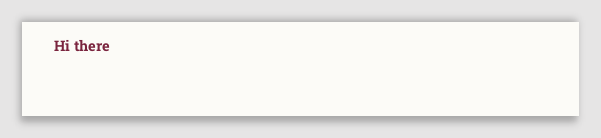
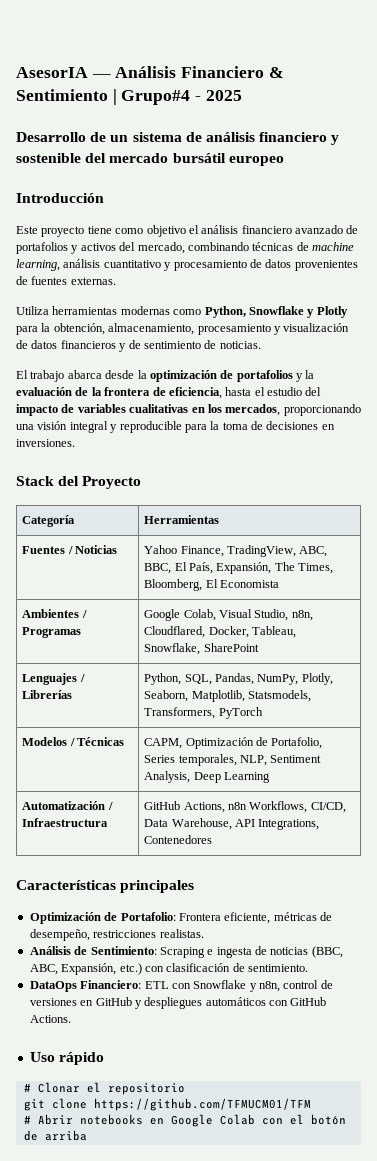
[54,39,110,52] Hi there -> [16,66,284,78] [16,89,242,105] [16,132,340,145] [16,153,284,166] [16,193,104,203] [16,225,359,237] [16,242,354,254] [16,259,358,271] [16,276,116,285] [16,306,348,318] [16,323,350,335] [16,340,261,352] [16,370,315,382] [16,387,322,399] [16,404,361,416] [16,421,335,433] [16,439,75,447] [16,476,142,489] [22,515,76,527] [144,515,220,524] [22,545,117,554] [144,545,328,557] [144,562,334,574] [144,579,279,591] [22,609,87,618] [22,627,82,638] [144,609,313,621] [144,626,296,638] [144,643,259,655] [22,673,85,685] [22,690,73,699] [144,673,333,685] [144,690,311,702] [144,707,263,719] [22,737,124,746] [144,737,323,749] [144,754,322,766] [144,771,270,783] [22,801,113,810] [22,818,109,827] [144,801,346,813] [144,818,320,830] [144,835,213,844] [16,880,195,893] [29,912,332,924] [29,929,204,941] [29,946,343,958] [29,963,308,975] [29,980,333,992] [29,997,327,1009] [29,1015,71,1023] [29,1052,104,1065] [23,1082,185,1095] [23,1098,311,1111] [23,1114,346,1127] [23,1130,87,1141] AsesorIA — Análisis Financiero & Sentimiento | Grupo#4 - 2025 // Desarrollo de un sistema de análisis financiero y sostenible del mercado bursátil europeo // Introducción // Este proyecto tiene como objetivo el análisis financiero avanzado de portafolios y activos del mercado, combinando técnicas de machine learning, análisis cuantitativo y procesamiento de datos provenientes de fuentes externas. // Utiliza herramientas modernas como Python, Snowflake y Plotly para la obtención, almacenamiento, procesamiento y visualización de datos financieros y de sentimiento de noticias. // El trabajo abarca desde la optimización de portafolios y la evaluación de la frontera de eficiencia, hasta el estudio del impacto de variables cualitativas en los mercados, proporcionando una visión integral y reproducible para la toma de decisiones en inversiones. // Stack del Proyecto // Categoría | Herramientas // Fuentes / Noticias | Yahoo Finance, TradingView, ABC, BBC, El País, Expansión, The Times, Bloomberg, El Economista // Ambientes / Programas | Google Colab, Visual Studio, n8n, Cloudflared, Docker, Tableau, Snowflake, SharePoint // Lenguajes / Librerías | Python, SQL, Pandas, NumPy, Plotly, Seaborn, Matplotlib, Statsmodels, Transformers, PyTorch // Modelos / Técnicas | CAPM, Optimización de Portafolio, Series temporales, NLP, Sentiment Analysis, Deep Learning // Automatización / Infraestructura | GitHub Actions, n8n Workflows, CI/CD, Data Warehouse, API Integrations, Contenedores // Características principales // Optimización de Portafolio: Frontera eficiente, métricas de desempeño, restricciones realistas. // Análisis de Sentimiento: Scraping e ingesta de noticias (BBC, ABC, Expansión, etc.) con clasificación de sentimiento. // DataOps Financiero: ETL con Snowflake y n8n, control de versiones en GitHub y despliegues automáticos con GitHub Actions. // Uso rápido // # Clonar el repositorio // git clone https://github.com/TFMUCM01/TFM // # Abrir notebooks en Google Colab con el botón de arriba

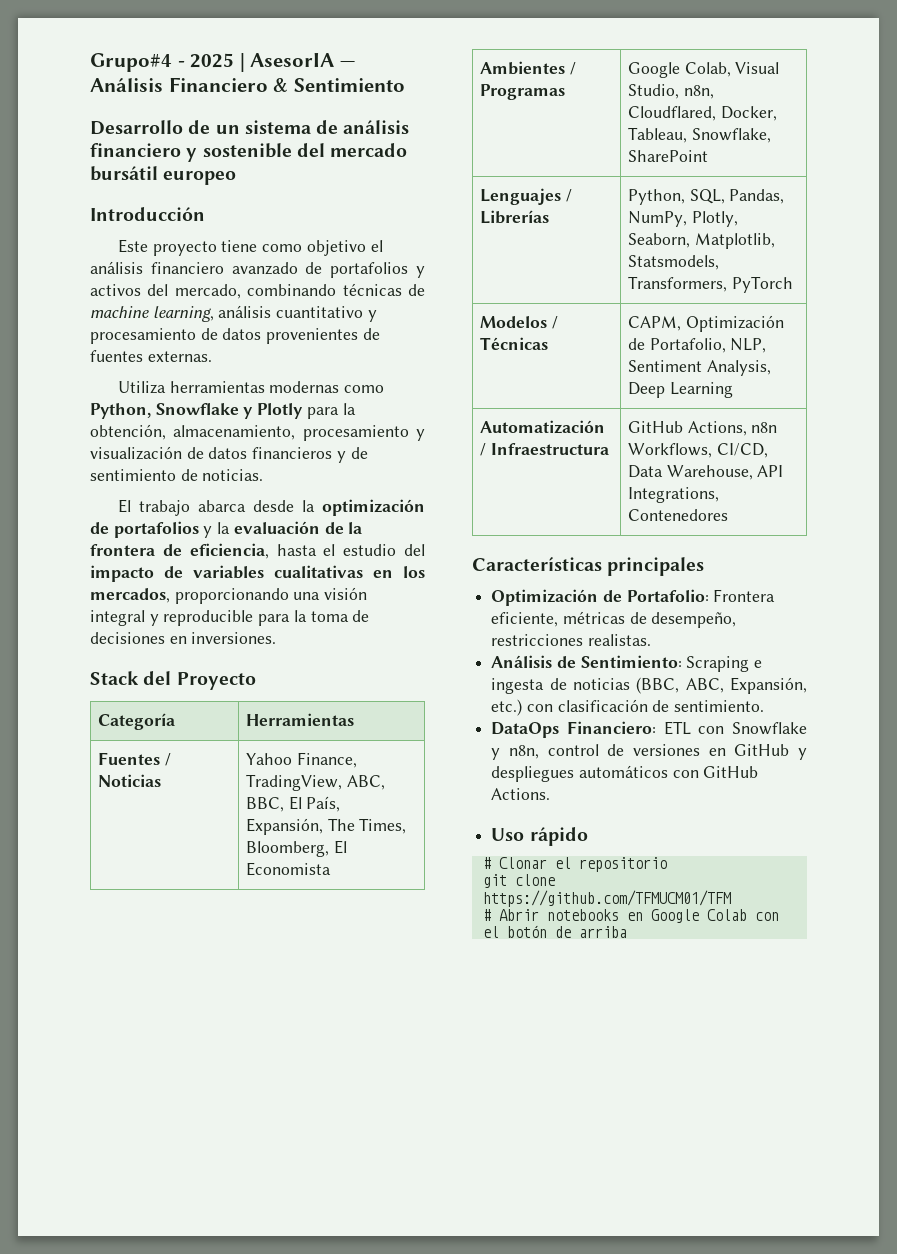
(16, 72) none -> [90,53,245,72] Grupo#4 - 2025 |
[112,89,242,105] | Grupo#4 - 2025 -> (405, 85) none
[144,754,237,766] Series temporales, -> (726, 345) none

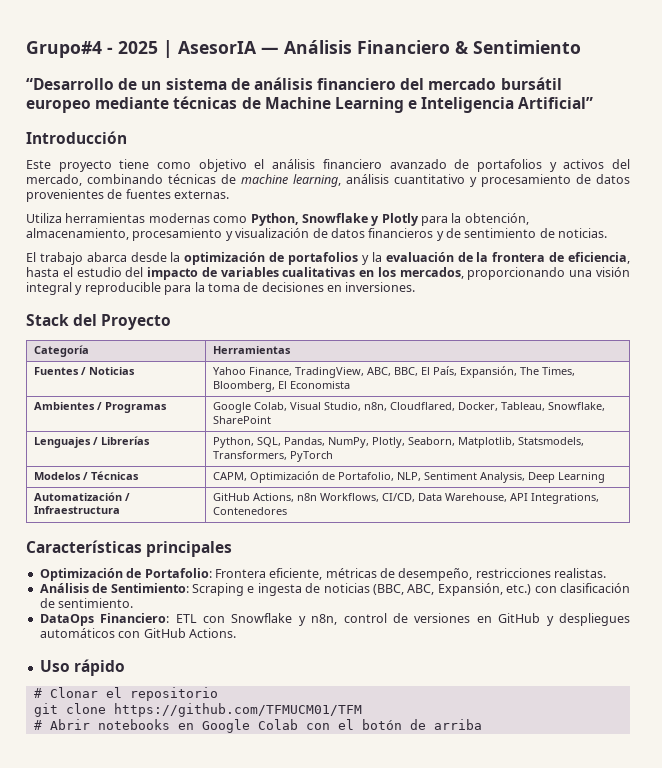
[90,120,183,135] Desarrollo -> [26,78,114,90] “Desarrollo
[186,143,292,162] y sostenible -> (397, 84) none
(237, 178) none -> [95,96,594,113] mediante técnicas de Machine Learning e Inteligencia Artificial”

